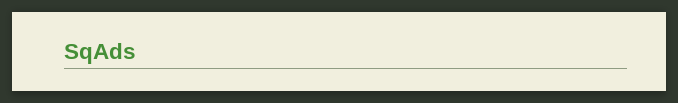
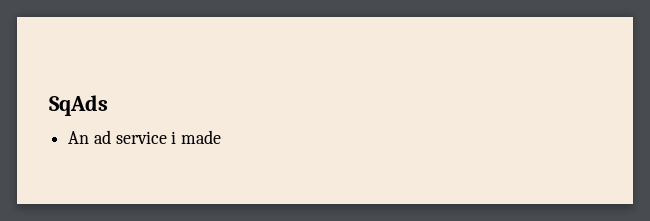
(136, 53) none -> [68,130,222,144] // An ad service i made

